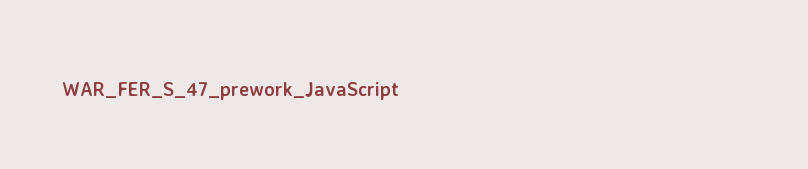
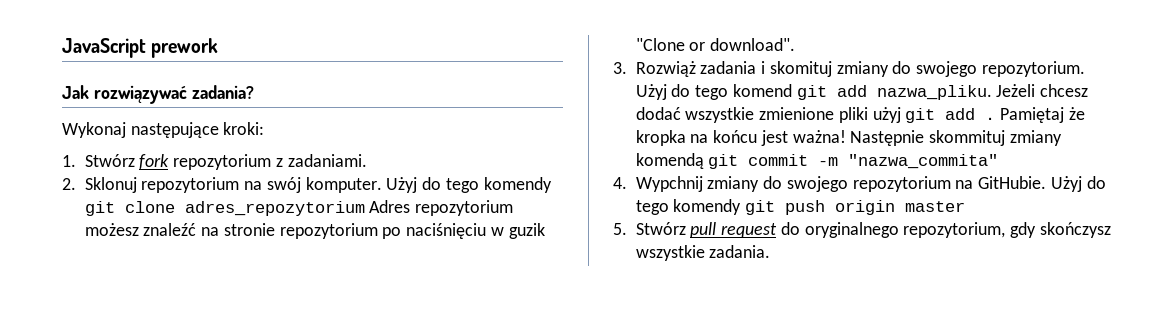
[62,82,399,100] WAR_FER_S_47_prework_JavaScript -> [62,38,219,58] [62,85,254,104] [62,122,265,138] [62,154,367,170] [62,177,552,193] [84,200,514,216] [84,223,545,239] [635,38,796,51] [613,61,1085,77] [635,84,1089,100] [635,107,1085,123] [635,130,1062,146] [635,153,999,169] [613,176,1106,192] [635,199,966,215] [613,222,1111,238] [635,245,771,261] JavaScript prework // Jak rozwiązywać zadania? // Wykonaj następujące kroki: // 1. Stwórz fork repozytorium z zadaniami. // 2. Sklonuj repozytorium na swój komputer. Użyj do tego komendy git clone adres_repozytorium Adres repozytorium możesz znaleźć na stronie repozytorium po naciśnięciu w guzik "Clone or download". // 3. Rozwiąż zadania i skomituj zmiany do swojego repozytorium. Użyj do tego komend git add nazwa_pliku. Jeżeli chcesz dodać wszystkie zmienione pliki użyj git add . Pamiętaj że kropka na końcu jest ważna! Następnie skommituj zmiany komendą git commit -m "nazwa_commita" // 4. Wypchnij zmiany do swojego repozytorium na GitHubie. Użyj do tego komendy git push origin master // 5. Stwórz pull request do oryginalnego repozytorium, gdy skończysz wszystkie zadania.

